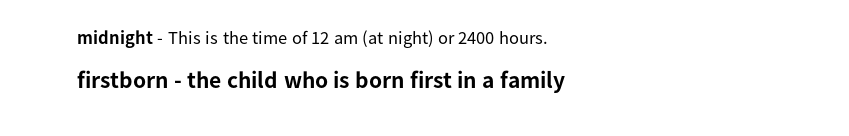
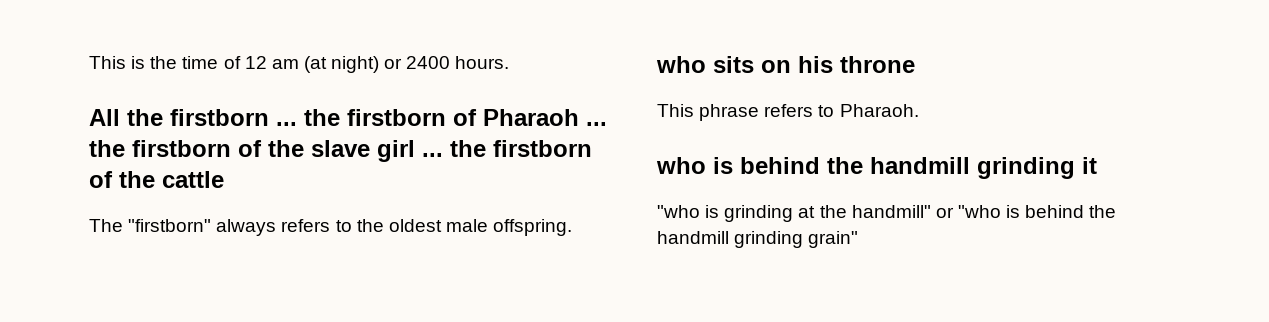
[77,30,164,48] midnight - -> (89, 62) none
[77,70,565,93] firstborn - the child who is born first in a family -> [89,109,607,126] [89,140,592,162] [89,171,224,188] [89,219,573,236] [656,56,915,73] [657,104,919,121] [656,157,1097,179] [657,205,1117,222] [657,231,859,248] All the firstborn ... the firstborn of Pharaoh ... the firstborn of the slave girl ... the firstborn of the cattle // The "firstborn" always refers to the oldest male offspring. // who sits on his throne // This phrase refers to Pharaoh. // who is behind the handmill grinding it // "who is grinding at the handmill" or "who is behind the handmill grinding grain"

